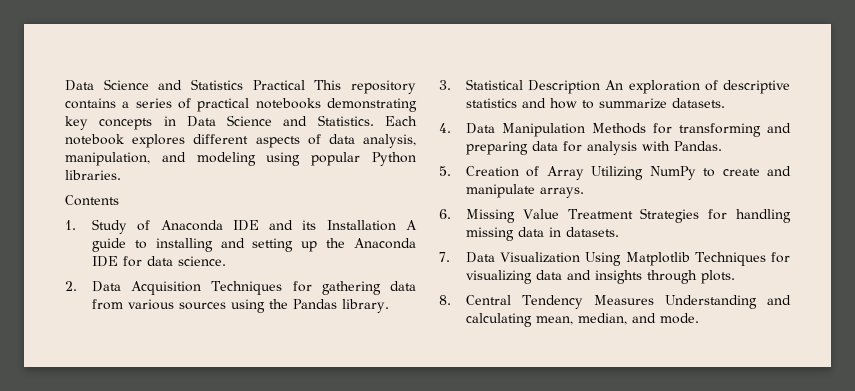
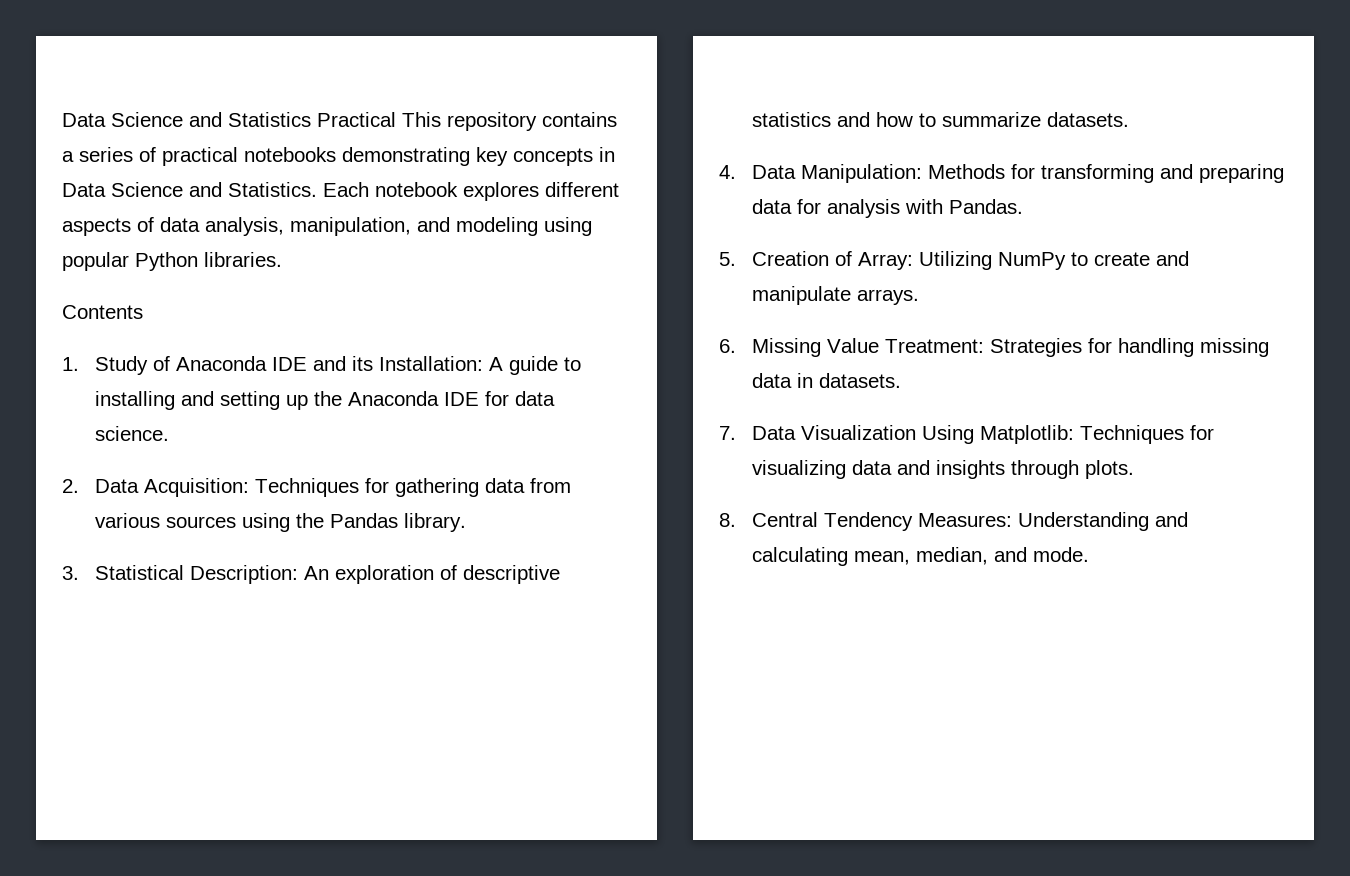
[326,220,396,231] Installation -> [378,356,483,371] Installation:
[131,281,202,295] Acquisition -> [143,478,249,497] Acquisition:
[528,80,601,94] Description -> [189,565,298,584] Description:
[501,123,585,137] Manipulation -> [800,164,922,183] Manipulation:
[546,166,584,180] Array -> [857,252,913,270] Array:
[567,209,633,219] Treatment -> [884,339,984,353] Treatment:
[625,252,690,266] Matplotlib -> [979,425,1074,444] Matplotlib:
[593,295,654,305] Measures -> [917,513,1012,527] Measures:

